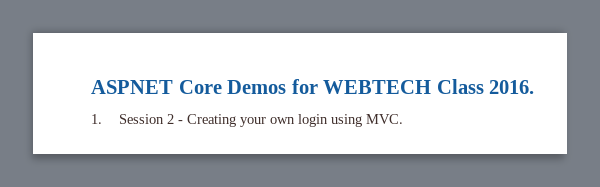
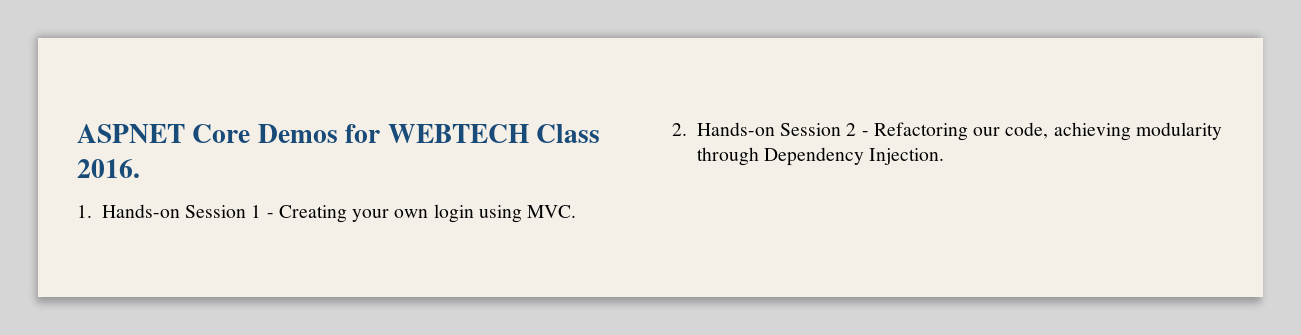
[118,114,174,124] Session 2 -> [101,204,262,218] Hands-on Session 1
(403, 119) none -> [672,122,1222,141] [696,147,945,166] // 2. Hands-on Session 2 - Refactoring our code, achieving modularity through Dependency Injection.

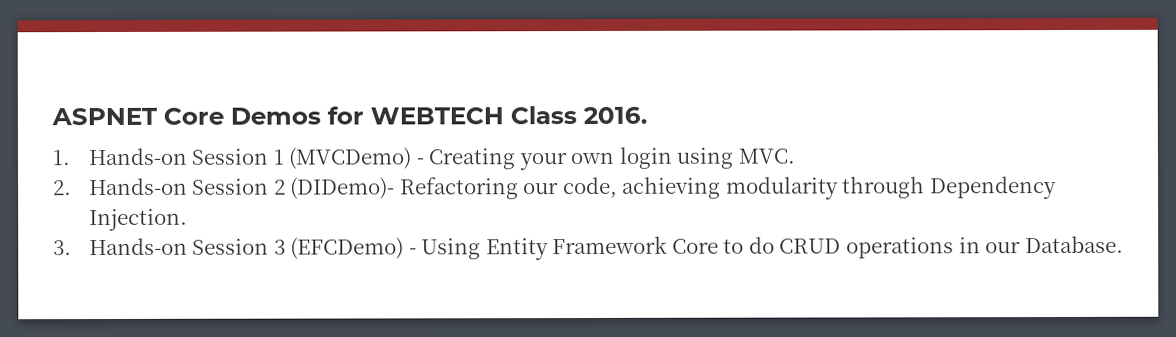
(262, 211) none -> [288,147,413,170] (MVCDemo)
[861,131,869,136] - -> [290,177,396,200] (DIDemo)-
(945, 156) none -> [53,235,1124,261] // 3. Hands-on Session 3 (EFCDemo) - Using Entity Framework Core to do CRUD operations in our Database.

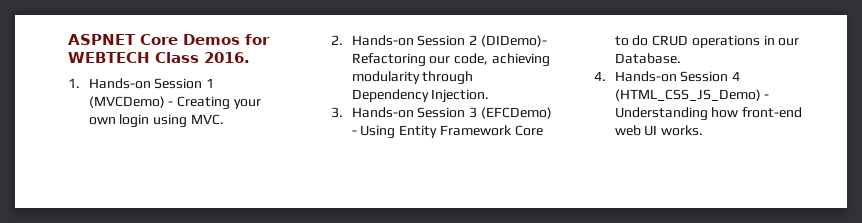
(1124, 244) none -> [594,71,741,82] [614,89,770,101] [614,107,803,121] [614,125,704,136] // 4. Hands-on Session 4 (HTML_CSS_JS_Demo) - Understanding how front-end web UI works.

